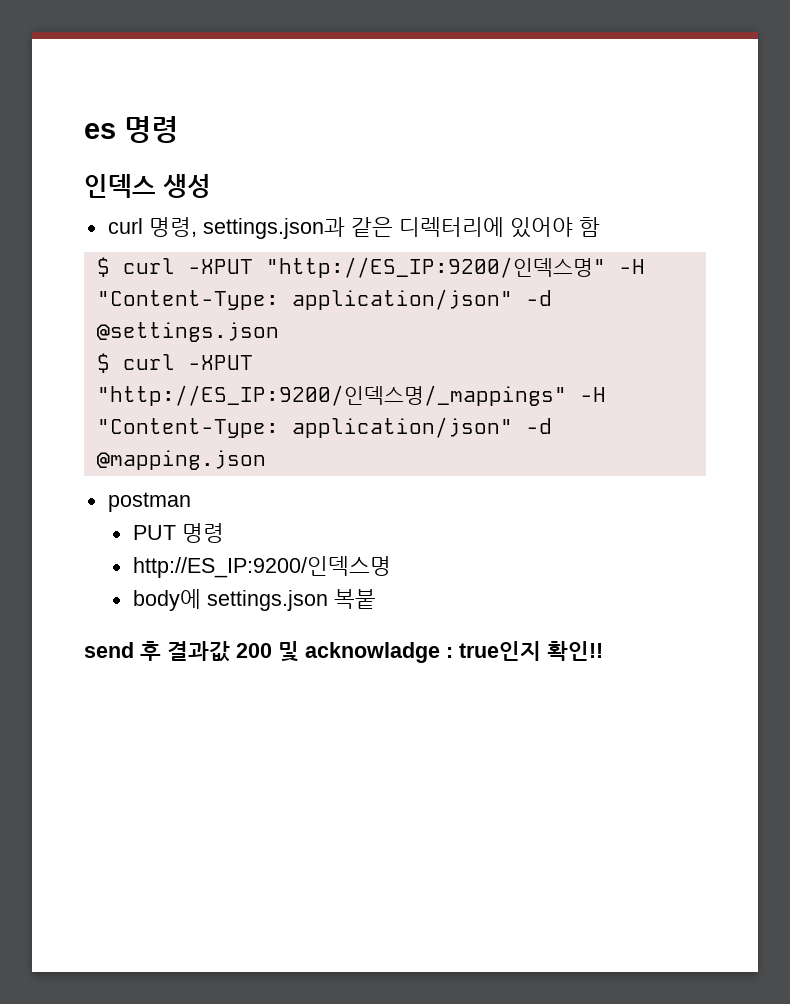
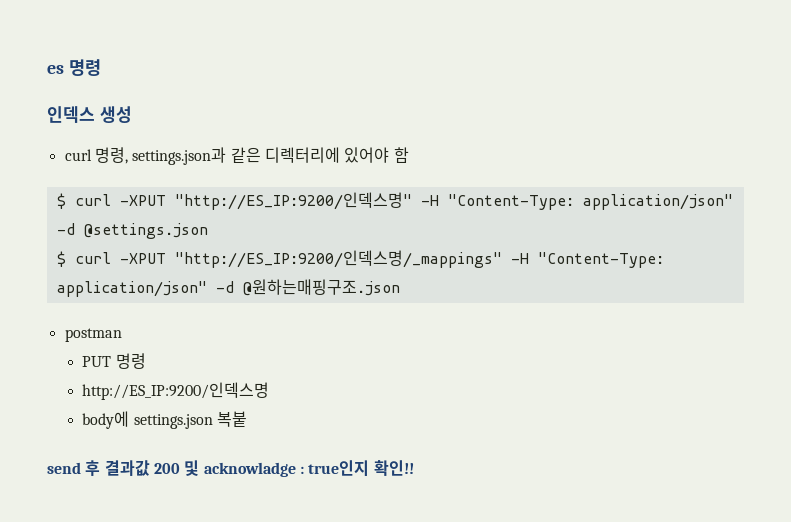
[96,450,266,470] @mapping.json -> [242,279,400,296] @원하는매핑구조.json

